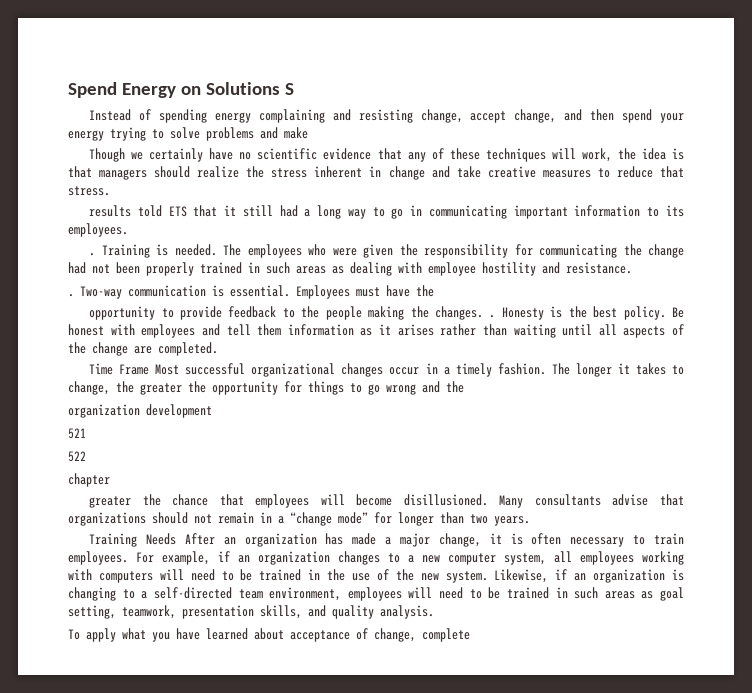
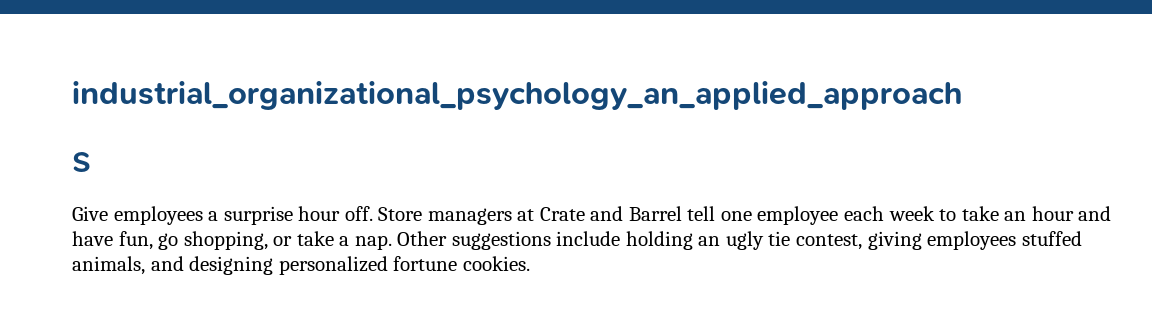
[68,82,294,98] [89,109,685,123] [68,127,308,141] [89,148,684,162] [68,166,685,180] [68,186,110,196] [89,205,685,219] [68,223,128,237] [89,244,685,258] [68,262,632,276] [68,285,434,299] [89,306,684,320] [68,324,684,338] [68,342,218,356] [89,363,685,377] [68,381,464,395] [68,404,212,418] [68,428,86,439] [68,451,86,462] [68,473,110,487] [89,494,684,508] [68,512,530,526] [89,533,684,547] [68,551,684,565] [68,569,685,583] [68,587,684,601] [68,605,434,619] [68,628,470,642] Spend Energy on Solutions S // Instead of spending energy complaining and resisting change, accept change, and then spend your energy trying to solve problems and make // Though we certainly have no scientific evidence that any of these techniques will work, the idea is that managers should realize the stress inherent in change and take creative measures to reduce that stress. // results told ETS that it still had a long way to go in communicating important information to its employees. // . Training is needed. The employees who were given the responsibility for communicating the change had not been properly trained in such areas as dealing with employee hostility and resistance. // . Two-way communication is essential. Employees must have the // opportunity to provide feedback to the people making the changes. . Honesty is the best policy. Be honest with employees and tell them information as it arises rather than waiting until all aspects of the change are completed. // Time Frame Most successful organizational changes occur in a timely fashion. The longer it takes to change, the greater the opportunity for things to go wrong and the // organization development // 521 // 522 // chapter // greater the chance that employees will become disillusioned. Many consultants advise that organizations should not remain in a “change mode” for longer than two years. // Training Needs After an organization has made a major change, it is often necessary to train employees. For example, if an organization changes to a new computer system, all employees working with computers will need to be trained in the use of the new system. Likewise, if an organization is changing to a self-directed team environment, employees will need to be trained in such areas as goal setting, teamwork, presentation skills, and quality analysis. // To apply what you have learned about acceptance of change, complete -> [72,81,962,110] [72,152,90,172] [72,206,1112,225] [72,231,1082,250] [72,256,530,275] industrial_organizational_psychology_an_applied_approach // S // Give employees a surprise hour off. Store managers at Crate and Barrel tell one employee each week to take an hour and have fun, go shopping, or take a nap. Other suggestions include holding an ugly tie contest, giving employees stuffed animals, and designing personalized fortune cookies.

